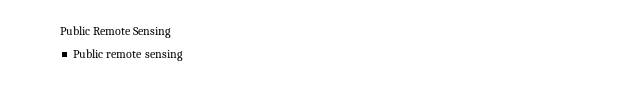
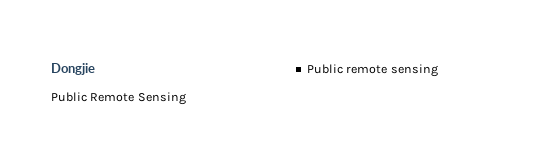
(60, 30) none -> [51,63,95,75] Dongjie //

